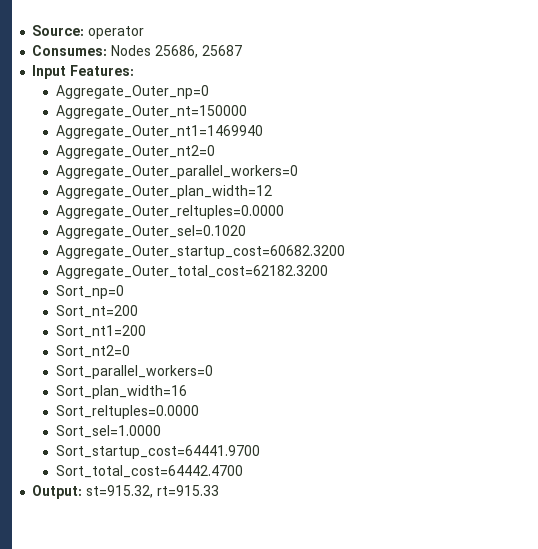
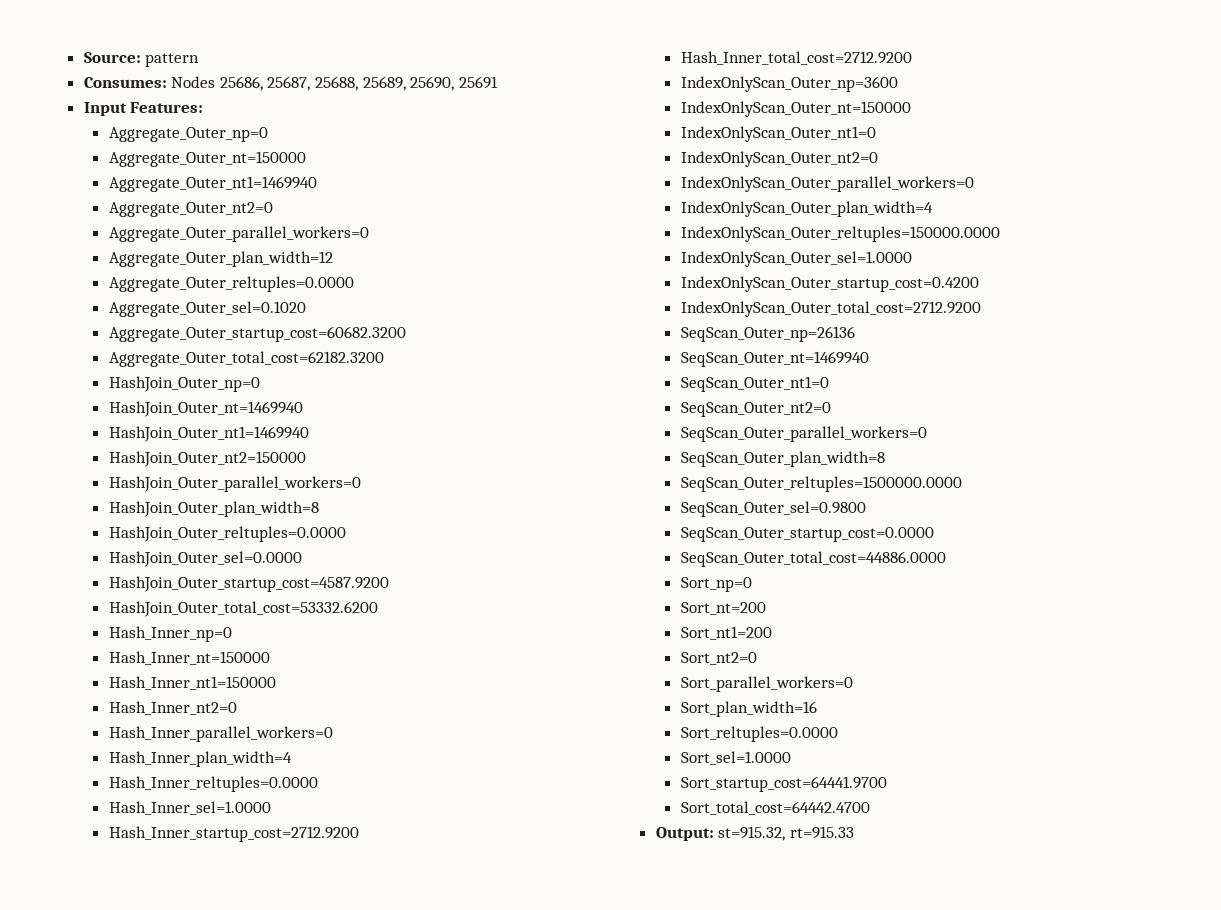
[88,26,145,39] operator -> [145,53,200,67] pattern
[202,45,243,56] 25687 -> [267,76,498,91] 25687, 25688, 25689, 25690, 25691
(328, 272) none -> [108,376,260,392] [108,401,303,417] [108,426,309,442] [108,451,306,467] [108,476,361,492] [108,501,319,517] [108,526,346,542] [108,551,302,567] [108,576,389,592] [108,601,378,617] [108,626,232,642] [108,651,270,665] [108,676,276,690] [108,701,237,715] [108,726,333,742] [108,751,292,767] [108,776,318,792] [108,801,271,815] [108,826,359,842] [680,51,912,65] [680,76,898,92] [680,101,911,117] [680,126,876,142] [680,151,878,167] [680,176,974,192] [680,201,933,217] [680,226,1000,242] [680,251,912,267] [680,276,979,292] [680,301,981,317] [680,326,855,342] [680,351,869,367] [680,376,829,392] [680,402,831,417] [680,426,927,442] [680,451,885,467] [680,476,962,492] [680,501,866,517] [680,527,934,542] [680,551,946,567] // HashJoin_Outer_np=0 // HashJoin_Outer_nt=1469940 // HashJoin_Outer_nt1=1469940 // HashJoin_Outer_nt2=150000 // HashJoin_Outer_parallel_workers=0 // HashJoin_Outer_plan_width=8 // HashJoin_Outer_reltuples=0.0000 // HashJoin_Outer_sel=0.0000 // HashJoin_Outer_startup_cost=4587.9200 // HashJoin_Outer_total_cost=53332.6200 // Hash_Inner_np=0 // Hash_Inner_nt=150000 // Hash_Inner_nt1=150000 // Hash_Inner_nt2=0 // Hash_Inner_parallel_workers=0 // Hash_Inner_plan_width=4 // Hash_Inner_reltuples=0.0000 // Hash_Inner_sel=1.0000 // Hash_Inner_startup_cost=2712.9200 // Hash_Inner_total_cost=2712.9200 // IndexOnlyScan_Outer_np=3600 // IndexOnlyScan_Outer_nt=150000 // IndexOnlyScan_Outer_nt1=0 // IndexOnlyScan_Outer_nt2=0 // IndexOnlyScan_Outer_parallel_workers=0 // IndexOnlyScan_Outer_plan_width=4 // IndexOnlyScan_Outer_reltuples=150000.0000 // IndexOnlyScan_Outer_sel=1.0000 // IndexOnlyScan_Outer_startup_cost=0.4200 // IndexOnlyScan_Outer_total_cost=2712.9200 // SeqScan_Outer_np=26136 // SeqScan_Outer_nt=1469940 // SeqScan_Outer_nt1=0 // SeqScan_Outer_nt2=0 // SeqScan_Outer_parallel_workers=0 // SeqScan_Outer_plan_width=8 // SeqScan_Outer_reltuples=1500000.0000 // SeqScan_Outer_sel=0.9800 // SeqScan_Outer_startup_cost=0.0000 // SeqScan_Outer_total_cost=44886.0000

